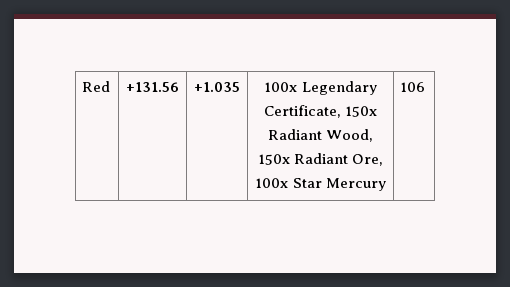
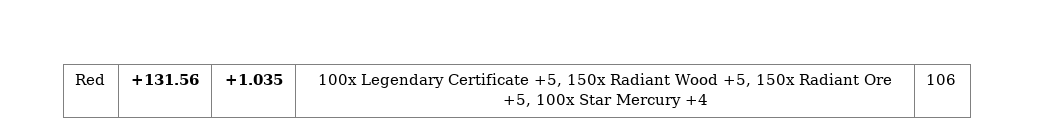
[263,105,378,118] [267,129,374,142] [257,153,384,166] Certificate, 150x Radiant Wood, 150x Radiant Ore, -> [448,73,892,87] [502,94,531,107] Certificate +5, 150x Radiant Wood +5, 150x Radiant Ore +5,
(386, 184) none -> [684,94,708,105] +4

